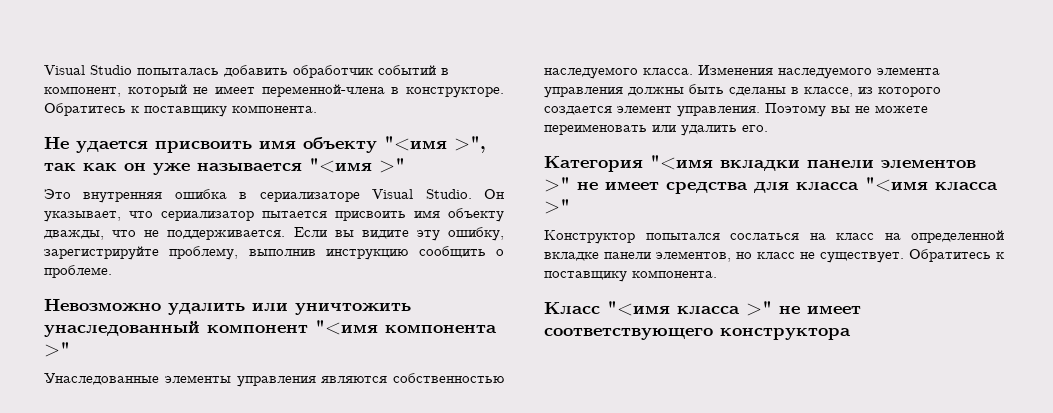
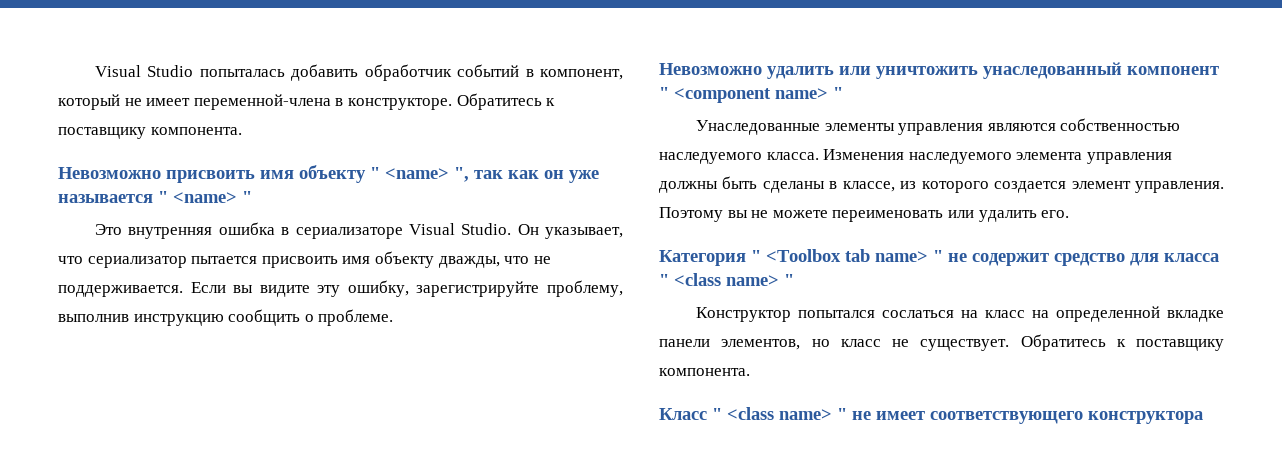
[44,136,486,153] Не удается присвоить имя объекту "<имя >", -> [58,165,469,183] Невозможно присвоить имя объекту " <name> ",
[309,158,405,173] "<имя >" -> [158,191,252,203] " <name> "
[315,320,497,335] [44,342,70,357] "<имя компонента >" -> [659,87,843,103] " <component name> "
[650,155,976,171] [544,177,998,194] [544,199,570,214] "<имя вкладки панели элементов >" не имеет средства для класса "<имя класса >" -> [751,249,1219,266] [659,273,794,286] " <Toolbox tab name> " не содержит средство для класса " <class name> "
[607,301,772,316] "<имя класса >" -> [712,407,847,420] " <class name> "

